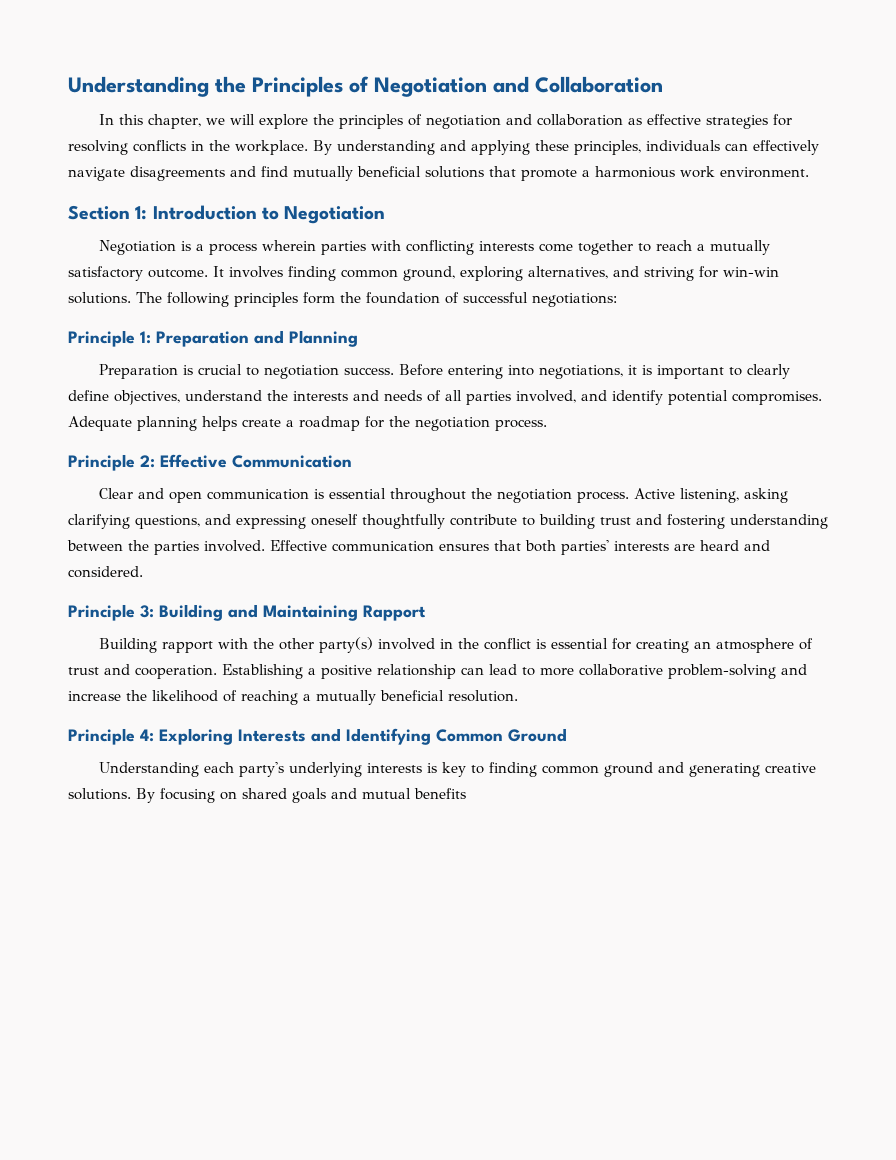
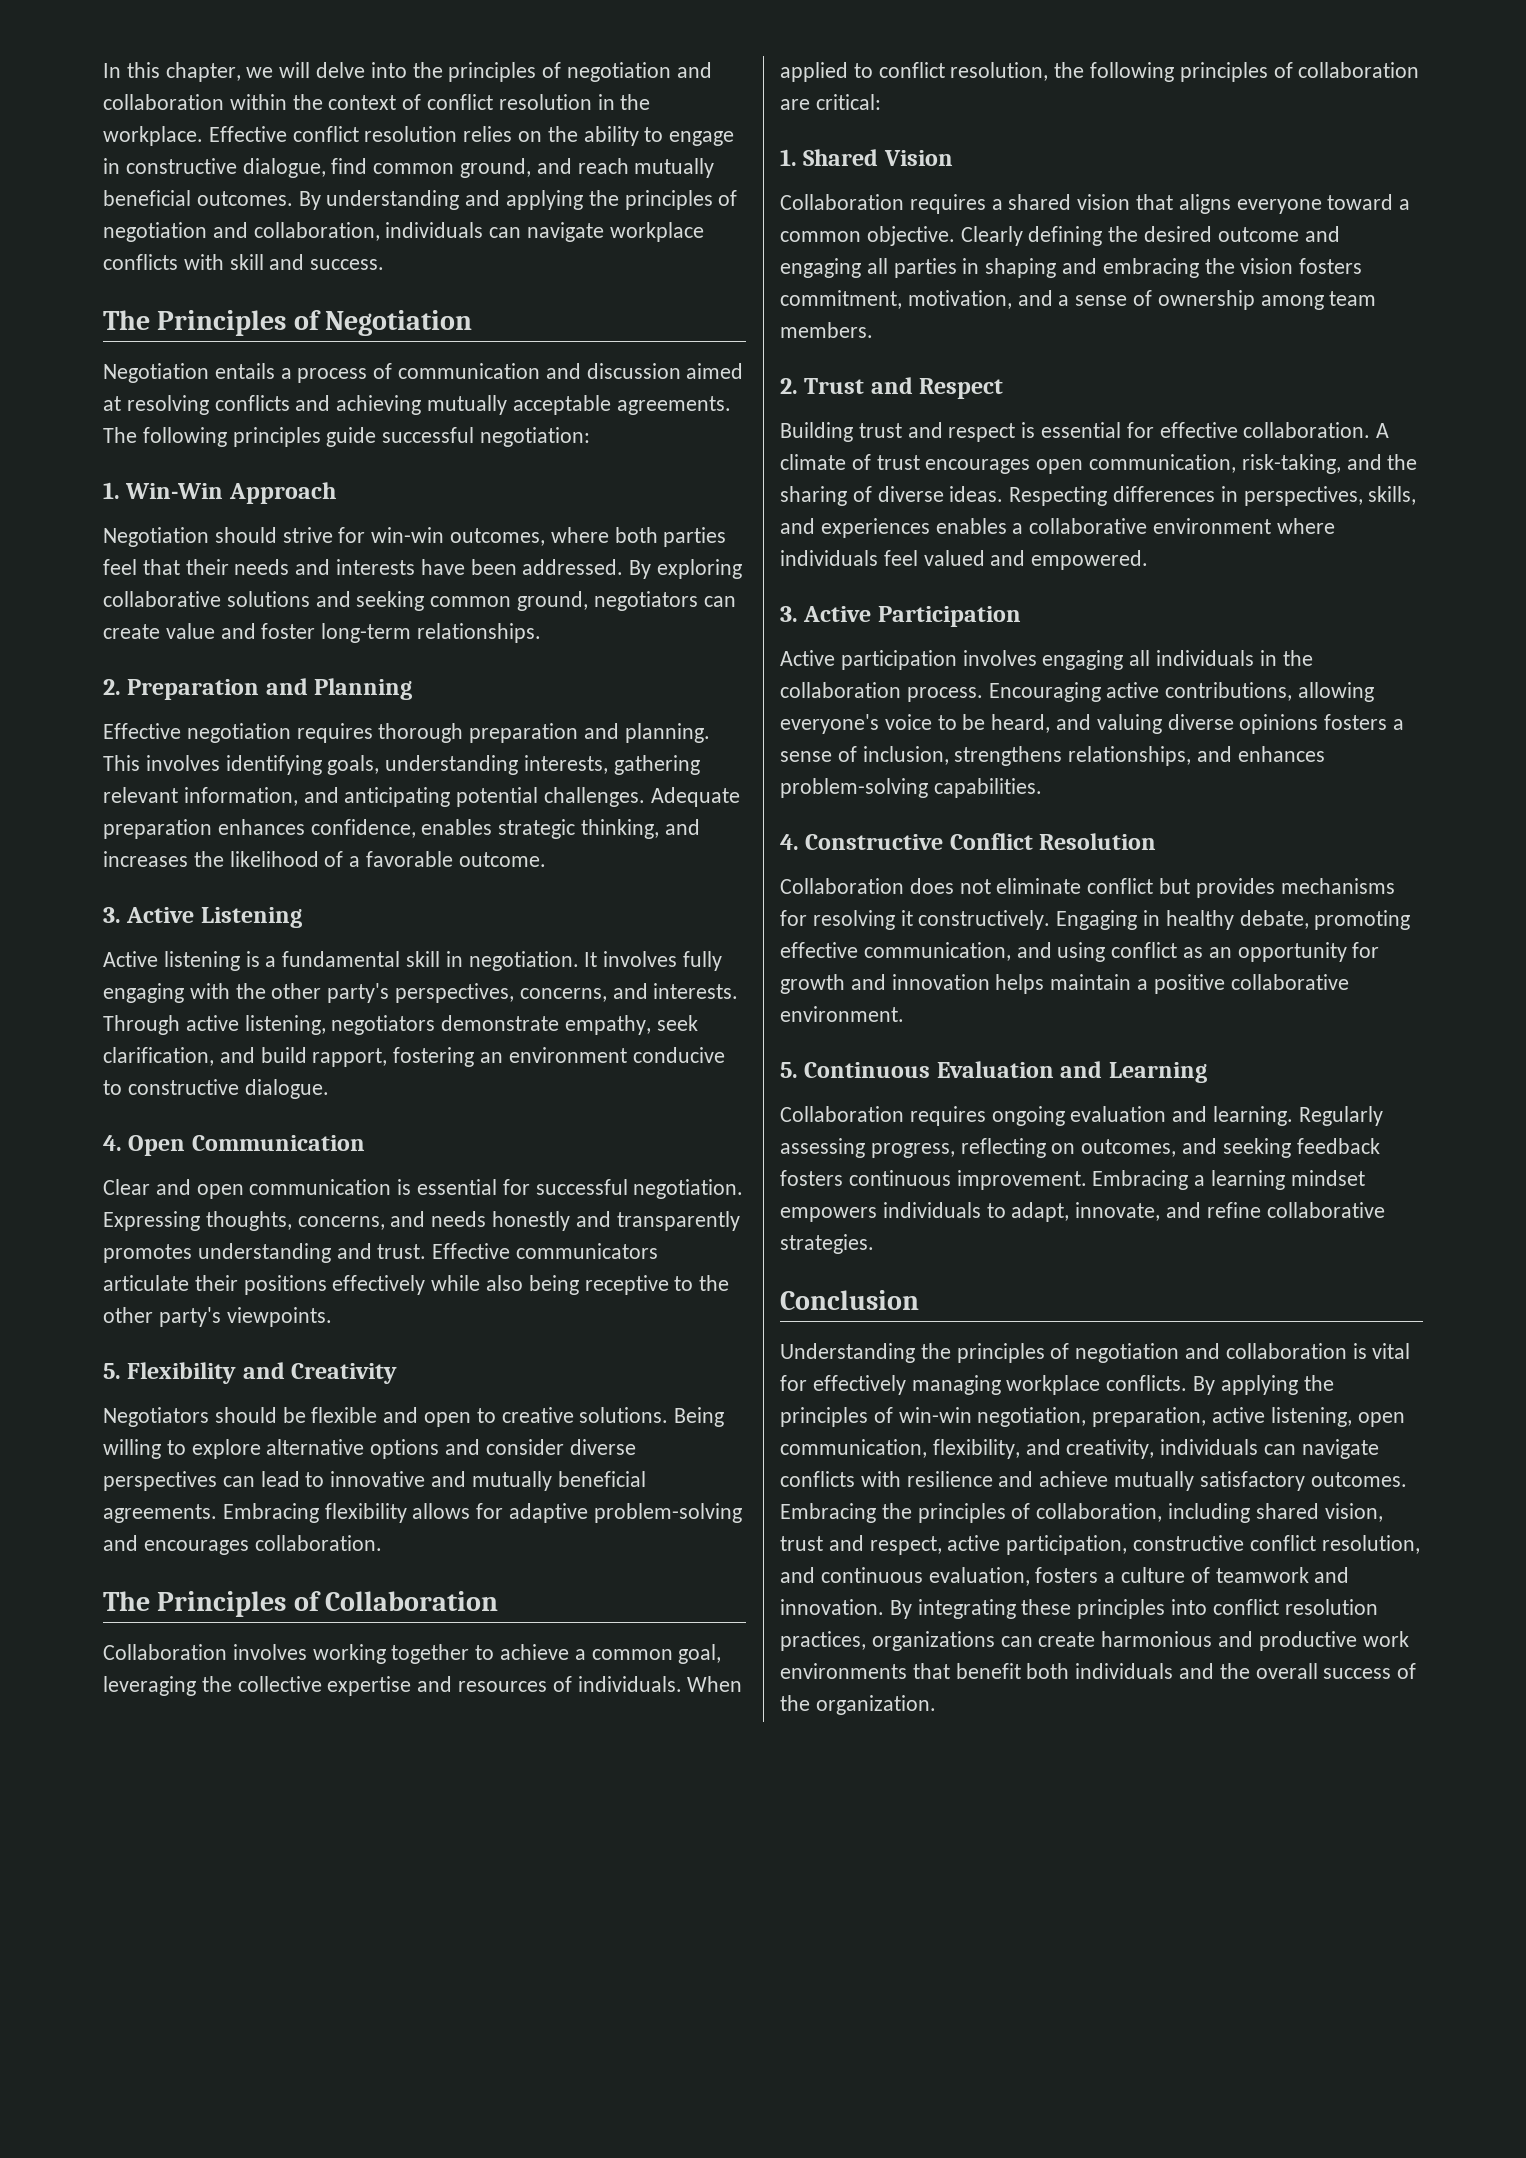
[68,76,663,97] Understanding the Principles of Negotiation and Collaboration // -> (103, 70) none
[258,114,792,129] [68,140,819,155] [68,166,809,181] [68,205,279,220] explore the principles of negotiation and collaboration as effective strategies for resolving conflicts in the workplace. By understanding and applying these principles, individuals can effectively navigate disagreements and find mutually beneficial solutions that promote a harmonious work environment. // Section 1: Introduction to -> [316,62,712,82] [103,94,651,110] [103,126,735,146] [103,158,715,178] [103,190,738,210] [103,222,704,242] [103,254,385,270] [103,310,321,336] delve into the principles of negotiation and collaboration within the context of conflict resolution in the workplace. Effective conflict resolution relies on the ability to engage in constructive dialogue, find common ground, and reach mutually beneficial outcomes. By understanding and applying the principles of negotiation and collaboration, individuals can navigate workplace conflicts with skill and success. // The Principles of
[180,241,191,251] is -> [214,363,275,379] entails
[261,240,770,255] [68,266,779,281] [68,292,617,307] [68,330,358,347] [98,364,790,379] [68,390,822,405] [68,416,547,431] [68,454,227,471] wherein parties with conflicting interests come together to reach a mutually satisfactory outcome. It involves finding common ground, exploring alternatives, and striving for win-win solutions. The following principles form the foundation of successful negotiations: // Principle 1: Preparation and Planning // Preparation is crucial to negotiation success. Before entering into negotiations, it is important to clearly define objectives, understand the interests and needs of all parties involved, and identify potential compromises. Adequate planning helps create a roadmap for the negotiation process. // Principle 2: Effective -> [373,363,744,379] [103,395,731,415] [103,427,591,447] [103,482,336,504] [103,527,727,547] [103,559,743,579] [103,591,736,611] [103,623,542,643] [103,678,413,700] [103,723,710,743] [103,755,700,775] [103,787,740,807] [103,819,700,839] [103,851,546,867] [103,907,302,928] [103,951,723,971] [103,983,739,1003] [103,1015,698,1035] [103,1047,725,1067] [103,1079,329,1099] [103,1135,186,1156] of communication and discussion aimed at resolving conflicts and achieving mutually acceptable agreements. The following principles guide successful negotiation: // 1. Win-Win Approach // Negotiation should strive for win-win outcomes, where both parties feel that their needs and interests have been addressed. By exploring collaborative solutions and seeking common ground, negotiators can create value and foster long-term relationships. // 2. Preparation and Planning // Effective negotiation requires thorough preparation and planning. This involves identifying goals, understanding interests, gathering relevant information, and anticipating potential challenges. Adequate preparation enhances confidence, enables strategic thinking, and increases the likelihood of a favorable outcome. // 3. Active Listening // Active listening is a fundamental skill in negotiation. It involves fully engaging with the other party's perspectives, concerns, and interests. Through active listening, negotiators demonstrate empathy, seek clarification, and build rapport, fostering an environment conducive to constructive dialogue. // 4. Open
[389,488,788,503] [68,514,828,529] [67,540,770,555] [68,566,143,578] [68,604,426,621] [98,637,813,653] [68,664,807,679] [68,690,518,705] [68,728,567,745] [98,762,816,777] [68,788,466,803] throughout the negotiation process. Active listening, asking clarifying questions, and expressing oneself thoughtfully contribute to building trust and fostering understanding between the parties involved. Effective communication ensures that both parties' interests are heard and considered. // Principle 3: Building and Maintaining Rapport // Building rapport with the other party(s) involved in the conflict is essential for creating an atmosphere of trust and cooperation. Establishing a positive relationship can lead to more collaborative problem-solving and increase the likelihood of reaching a mutually beneficial resolution. // Principle 4: Exploring Interests and Identifying Common Ground // Understanding each party's underlying interests is key to finding common ground and generating creative solutions. By focusing on shared goals and mutual benefits -> [502,1179,744,1199] [103,1211,740,1231] [103,1243,659,1263] [103,1275,730,1295] [103,1307,332,1327] [103,1362,398,1384] [103,1407,725,1427] [103,1439,636,1459] [103,1471,646,1491] [103,1503,742,1523] [103,1535,382,1555] [103,1591,499,1617] [103,1644,722,1664] [103,1676,743,1696] [780,62,1420,82] [780,94,881,110] [780,149,953,166] [780,194,1411,214] [780,226,1340,246] [780,258,1363,278] [780,290,1377,310] [780,322,873,338] [780,377,1004,399] [780,422,1390,442] [780,454,1418,474] [780,486,1417,506] [780,518,1335,538] [780,550,1149,570] [780,606,1021,627] [780,650,1313,670] [780,682,1375,702] [780,714,1405,734] [780,746,1325,766] [780,778,1042,798] [780,833,1157,850] [780,878,1395,898] [780,910,1411,930] [780,942,1380,962] [780,974,1349,994] [780,1006,904,1022] [780,1061,1207,1083] [780,1106,1383,1126] [780,1138,1380,1158] [780,1170,1365,1190] [780,1202,1385,1222] [780,1234,874,1254] [780,1290,919,1310] [780,1343,1411,1363] [780,1375,1334,1395] [780,1407,1405,1427] [780,1439,1379,1459] [780,1471,1407,1491] [780,1503,1383,1523] [780,1535,1420,1555] [780,1567,1350,1586] [780,1599,1378,1619] [780,1631,1409,1651] [780,1663,1417,1679] [780,1695,936,1715] for successful negotiation. Expressing thoughts, concerns, and needs honestly and transparently promotes understanding and trust. Effective communicators articulate their positions effectively while also being receptive to the other party's viewpoints. // 5. Flexibility and Creativity // Negotiators should be flexible and open to creative solutions. Being willing to explore alternative options and consider diverse perspectives can lead to innovative and mutually beneficial agreements. Embracing flexibility allows for adaptive problem-solving and encourages collaboration. // The Principles of Collaboration // Collaboration involves working together to achieve a common goal, leveraging the collective expertise and resources of individuals. When applied to conflict resolution, the following principles of collaboration are critical: // 1. Shared Vision // Collaboration requires a shared vision that aligns everyone toward a common objective. Clearly defining the desired outcome and engaging all parties in shaping and embracing the vision fosters commitment, motivation, and a sense of ownership among team members. // 2. Trust and Respect // Building trust and respect is essential for effective collaboration. A climate of trust encourages open communication, risk-taking, and the sharing of diverse ideas. Respecting differences in perspectives, skills, and experiences enables a collaborative environment where individuals feel valued and empowered. // 3. Active Participation // Active participation involves engaging all individuals in the collaboration process. Encouraging active contributions, allowing everyone's voice to be heard, and valuing diverse opinions fosters a sense of inclusion, strengthens relationships, and enhances problem-solving capabilities. // 4. Constructive Conflict Resolution // Collaboration does not eliminate conflict but provides mechanisms for resolving it constructively. Engaging in healthy debate, promoting effective communication, and using conflict as an opportunity for growth and innovation helps maintain a positive collaborative environment. // 5. Continuous Evaluation and Learning // Collaboration requires ongoing evaluation and learning. Regularly assessing progress, reflecting on outcomes, and seeking feedback fosters continuous improvement. Embracing a learning mindset empowers individuals to adapt, innovate, and refine collaborative strategies. // Conclusion // Understanding the principles of negotiation and collaboration is vital for effectively managing workplace conflicts. By applying the principles of win-win negotiation, preparation, active listening, open communication, flexibility, and creativity, individuals can navigate conflicts with resilience and achieve mutually satisfactory outcomes. Embracing the principles of collaboration, including shared vision, trust and respect, active participation, constructive conflict resolution, and continuous evaluation, fosters a culture of teamwork and innovation. By integrating these principles into conflict resolution practices, organizations can create harmonious and productive work environments that benefit both individuals and the overall success of the organization.

